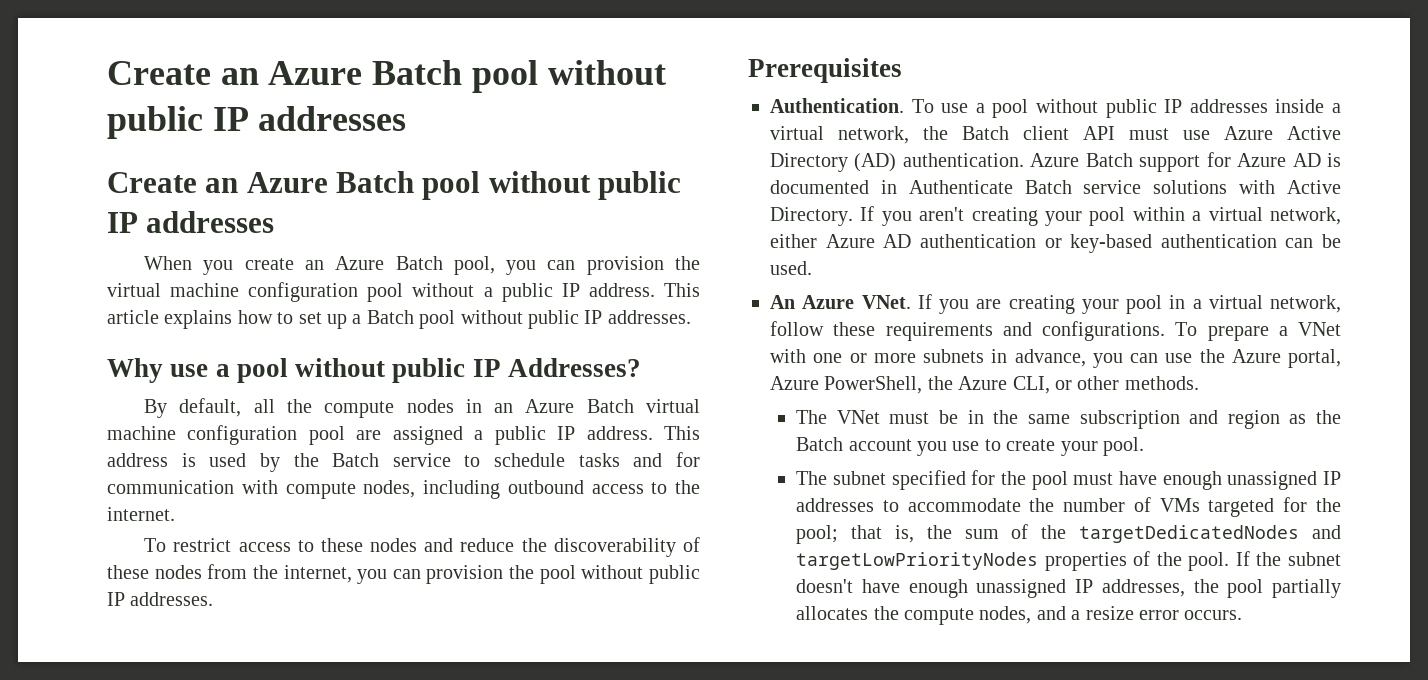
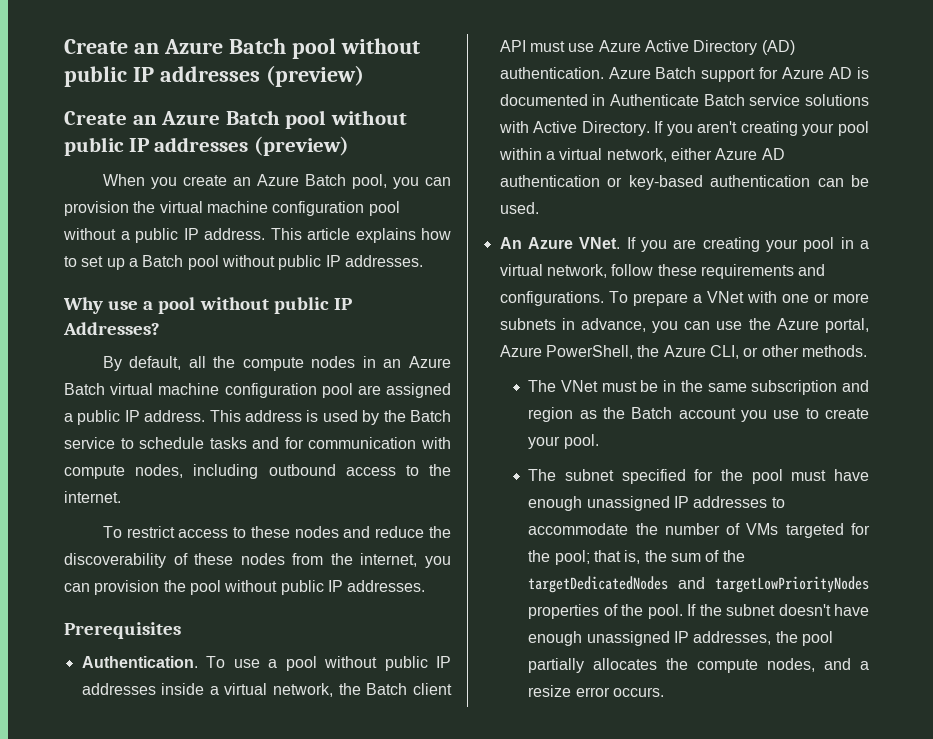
[107,60,666,93] [107,106,407,139] [107,171,682,200] [107,211,275,233] Create an Azure Batch pool without public IP addresses // Create an Azure Batch pool without public IP addresses -> [64,38,420,59] [64,65,364,87] [64,110,407,129] [64,136,349,156] Create an Azure Batch pool without public IP addresses (preview) // Create an Azure Batch pool without public IP addresses (preview)

